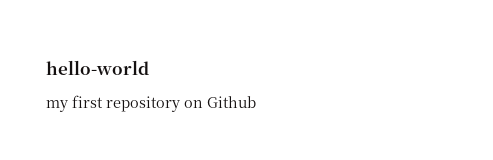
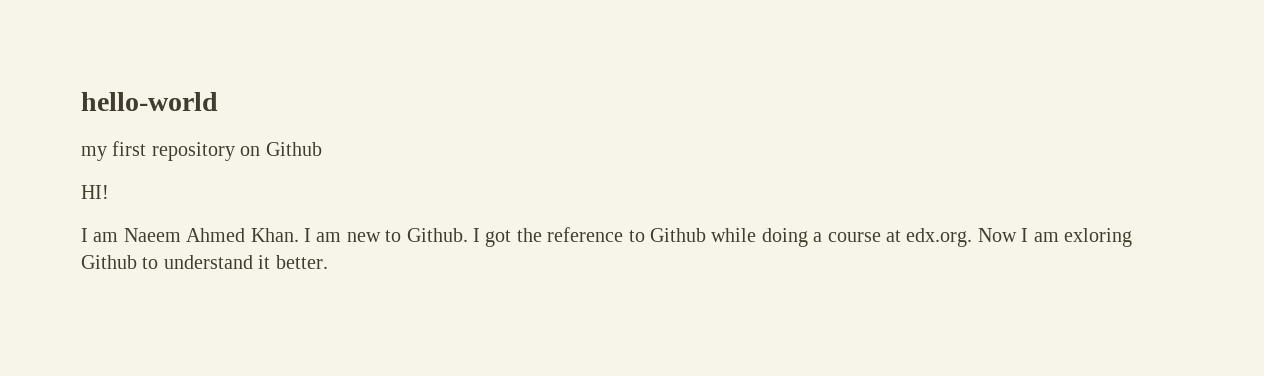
(256, 102) none -> [81,185,109,199] [81,227,1132,247] [81,255,328,269] // HI! // I am Naeem Ahmed Khan. I am new to Github. I got the reference to Github while doing a course at edx.org. Now I am exloring Github to understand it better.

